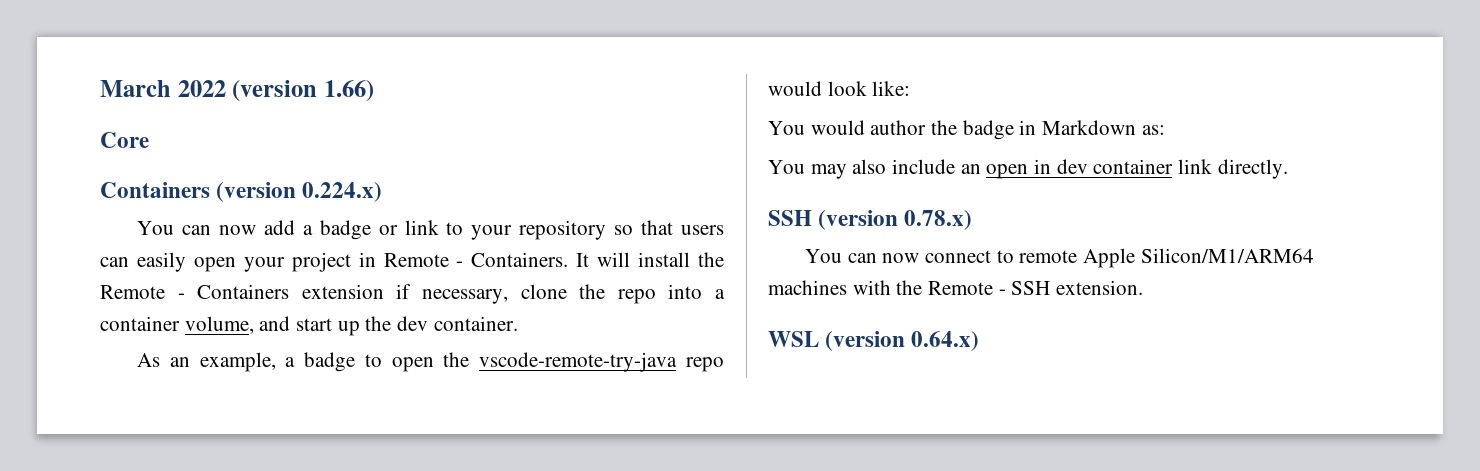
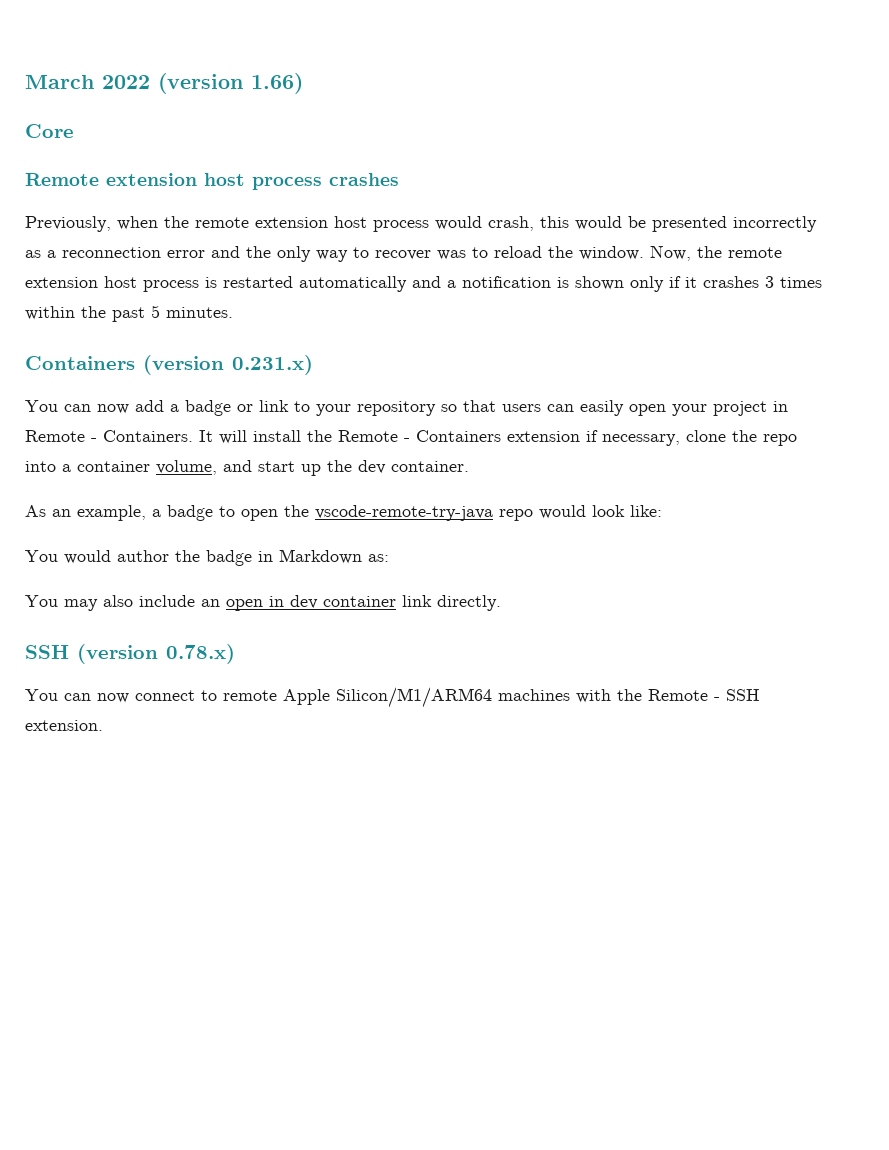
(149, 140) none -> [25,173,399,190] [25,216,817,232] [25,245,782,262] [25,276,822,292] [25,305,233,322] // Remote extension host process crashes // Previously, when the remote extension host process would crash, this would be presented incorrectly as a reconnection error and the only way to recover was to reload the window. Now, the remote extension host process is restarted automatically and a notification is shown only if it crashes 3 times within the past 5 minutes.
[302,182,383,202] 0.224.x) -> [232,355,313,375] 0.231.x)
[768,331,980,351] // WSL (version 0.64.x) -> (103, 725) none

